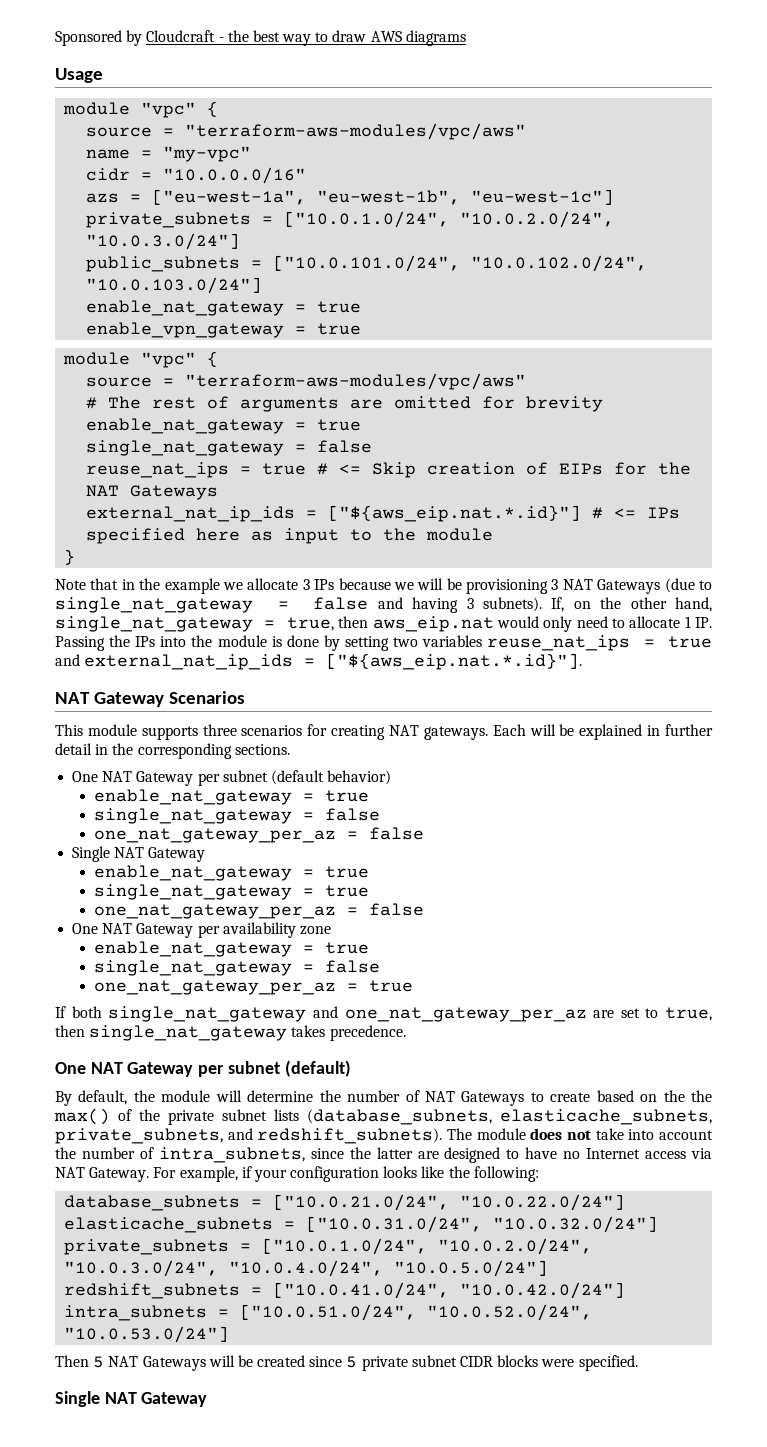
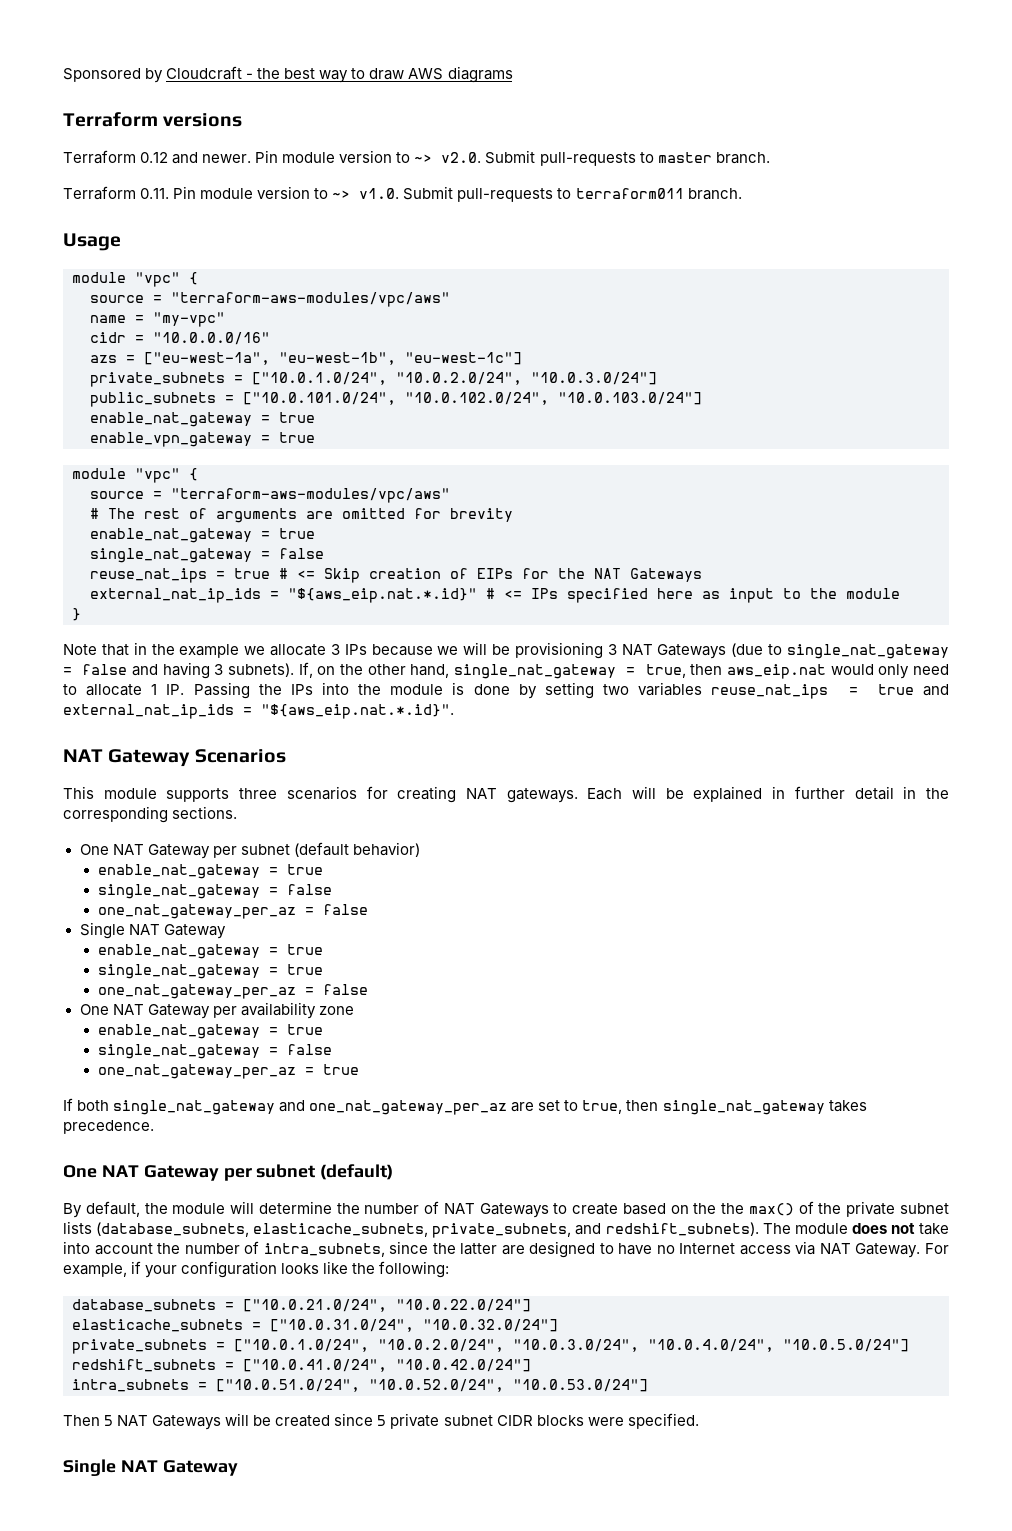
(466, 38) none -> [63,112,243,127] [63,150,770,166] [63,186,742,202] // Terraform versions // Terraform 0.12 and newer. Pin module version to ~> v2.0. Submit pull-requests to master branch. // Terraform 0.11. Pin module version to ~> v1.0. Submit pull-requests to terraform011 branch.
[328,505,582,522] ["${aws_eip.nat.*.id}"] -> [288,588,477,603] "${aws_eip.nat.*.id}"
[326,653,583,670] ["${aws_eip.nat.*.id}"]. -> [261,704,454,719] "${aws_eip.nat.*.id}".

